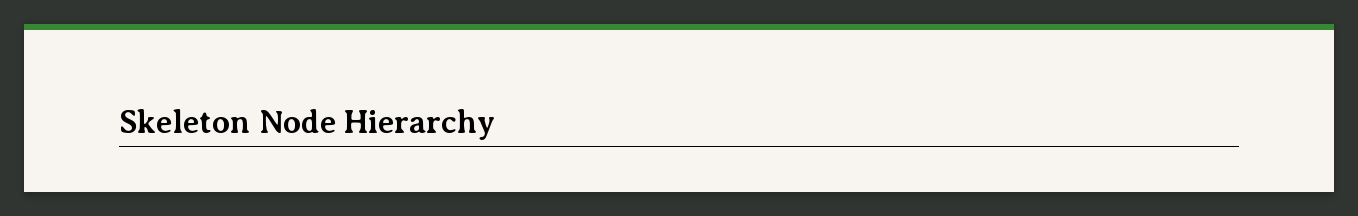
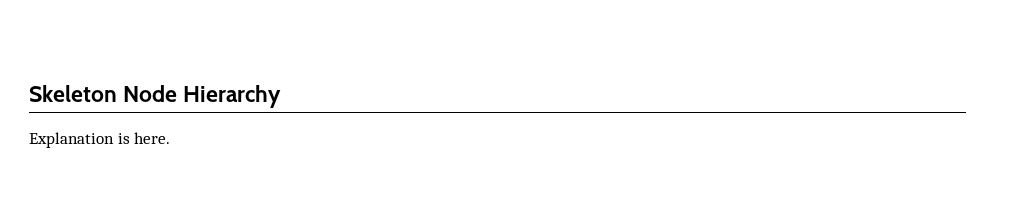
(496, 124) none -> [29,132,171,148] // Explanation is here.

